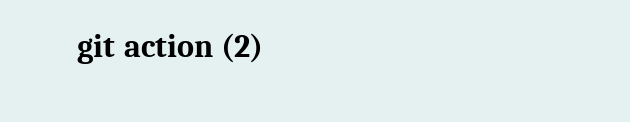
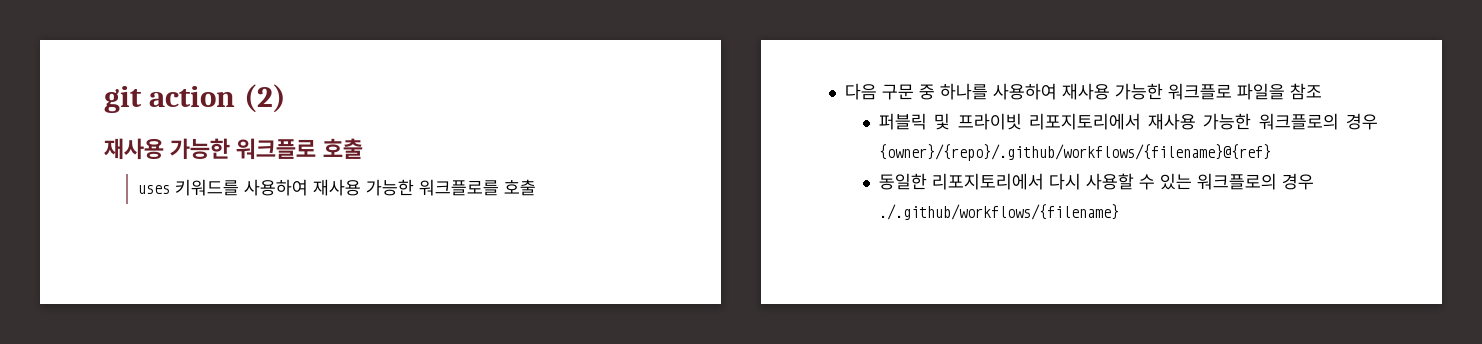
(264, 48) none -> [104,138,363,160] [138,179,537,196] [844,83,1322,100] [879,113,1378,130] [879,144,1272,161] [879,173,1315,190] [879,204,1120,220] // 재사용 가능한 워크플로 호출 // uses 키워드를 사용하여 재사용 가능한 워크플로를 호출 // 다음 구문 중 하나를 사용하여 재사용 가능한 워크플로 파일을 참조 // 퍼블릭 및 프라이빗 리포지토리에서 재사용 가능한 워크플로의 경우 {owner}/{repo}/.github/workflows/{filename}@{ref} // 동일한 리포지토리에서 다시 사용할 수 있는 워크플로의 경우 ./.github/workflows/{filename}

